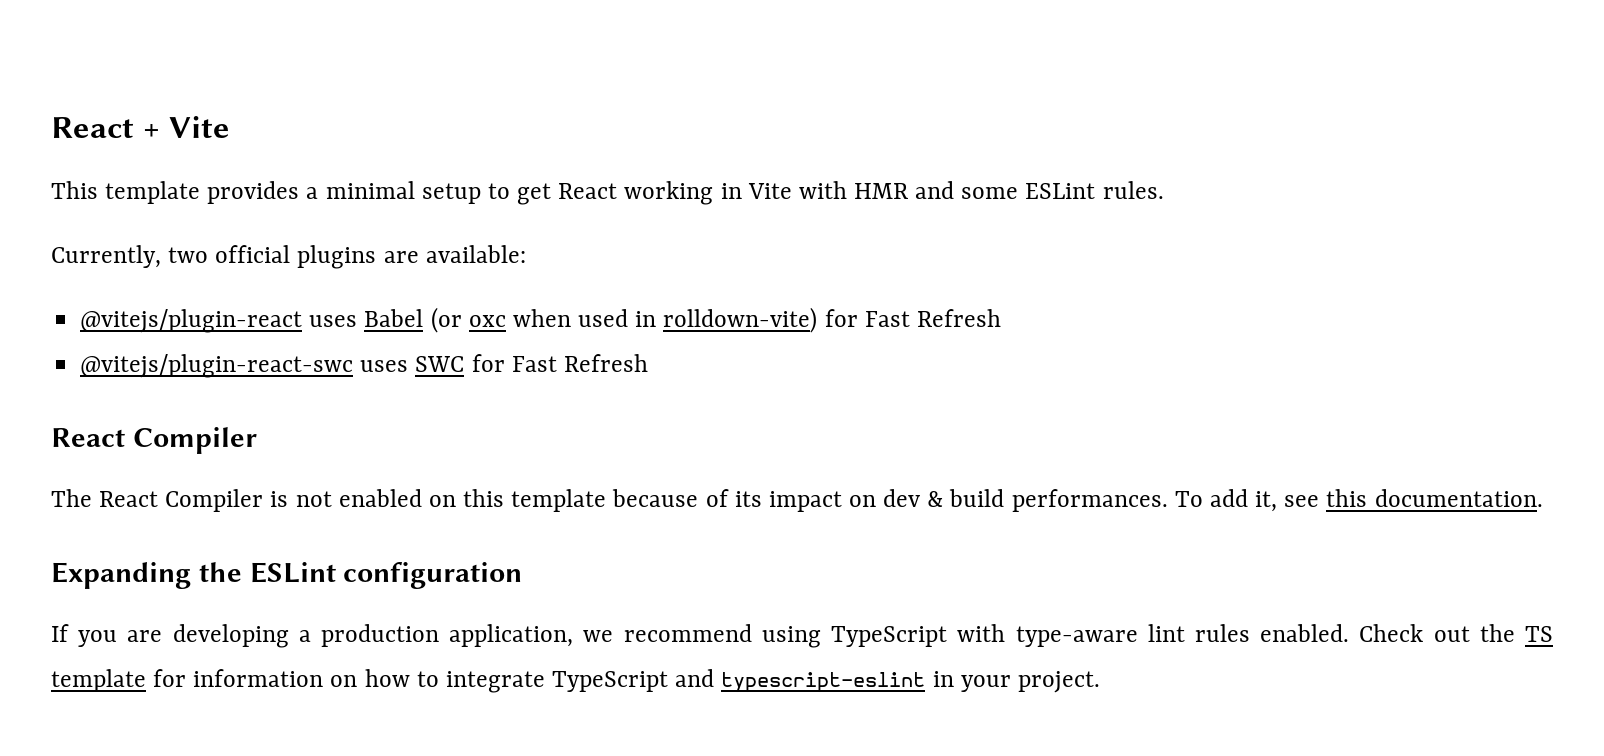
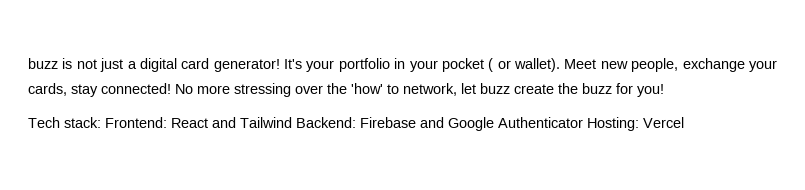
[51,116,230,138] [51,181,1164,205] [51,245,526,269] [80,307,1001,333] [80,354,648,378] [51,427,257,454] [51,489,1543,512] [51,562,523,589] [51,624,1553,648] [51,669,1100,693] React + Vite // This template provides a minimal setup to get React working in Vite with HMR and some ESLint rules. // Currently, two official plugins are available: // @vitejs/plugin-react uses Babel (or oxc when used in rolldown-vite) for Fast Refresh // @vitejs/plugin-react-swc uses SWC for Fast Refresh // React Compiler // The React Compiler is not enabled on this template because of its impact on dev & build performances. To add it, see this documentation. // Expanding the ESLint configuration // If you are developing a production application, we recommend using TypeScript with type-aware lint rules enabled. Check out the TS template for information on how to integrate TypeScript and typescript-eslint in your project. -> [28,58,778,72] [28,83,664,97] [28,117,684,131] buzz is not just a digital card generator! It's your portfolio in your pocket ( or wallet). Meet new people, exchange your cards, stay connected! No more stressing over the 'how' to network, let buzz create the buzz for you! // Tech stack: Frontend: React and Tailwind Backend: Firebase and Google Authenticator Hosting: Vercel

